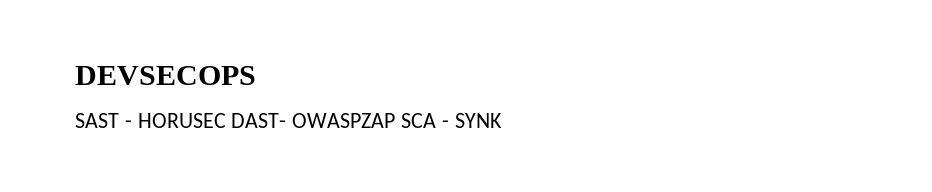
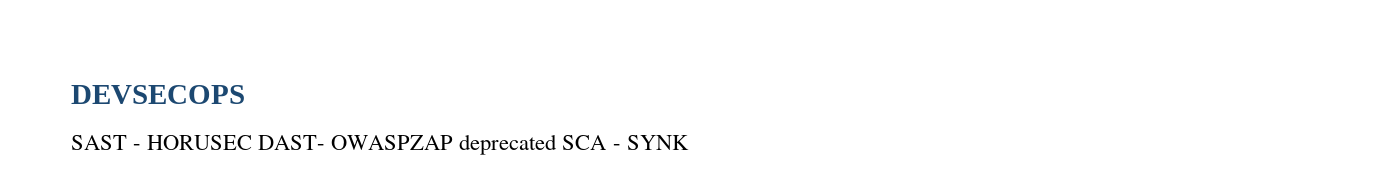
(396, 120) none -> [459,134,558,155] deprecated

